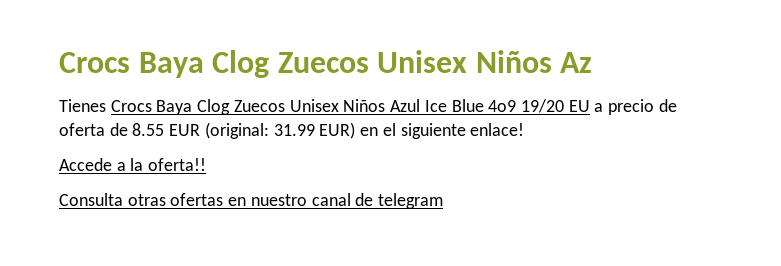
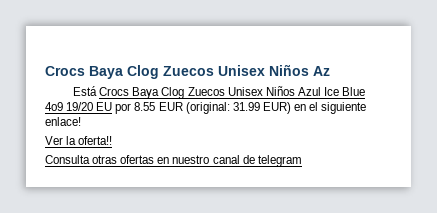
[59,99,106,112] Tienes -> [73,86,98,96] Está
[594,99,677,115] [59,123,128,136] a precio de oferta de -> [115,103,132,114] por
[59,158,126,171] Accede a -> [45,136,63,145] Ver

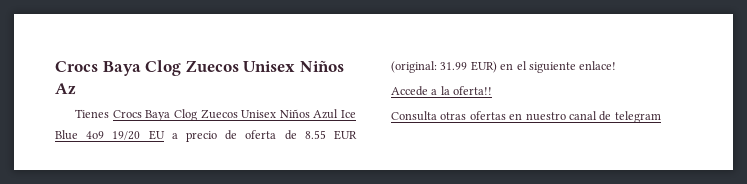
[73,86,98,96] Está -> [75,109,110,118] Tienes
[115,103,132,114] por -> [171,130,297,142] a precio de oferta de
[45,136,63,145] Ver -> [391,86,438,96] Accede a

